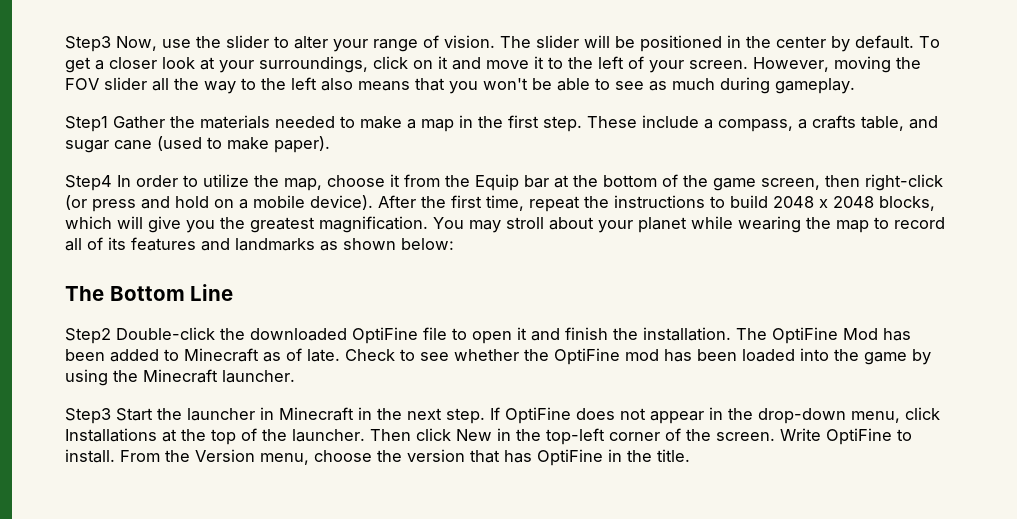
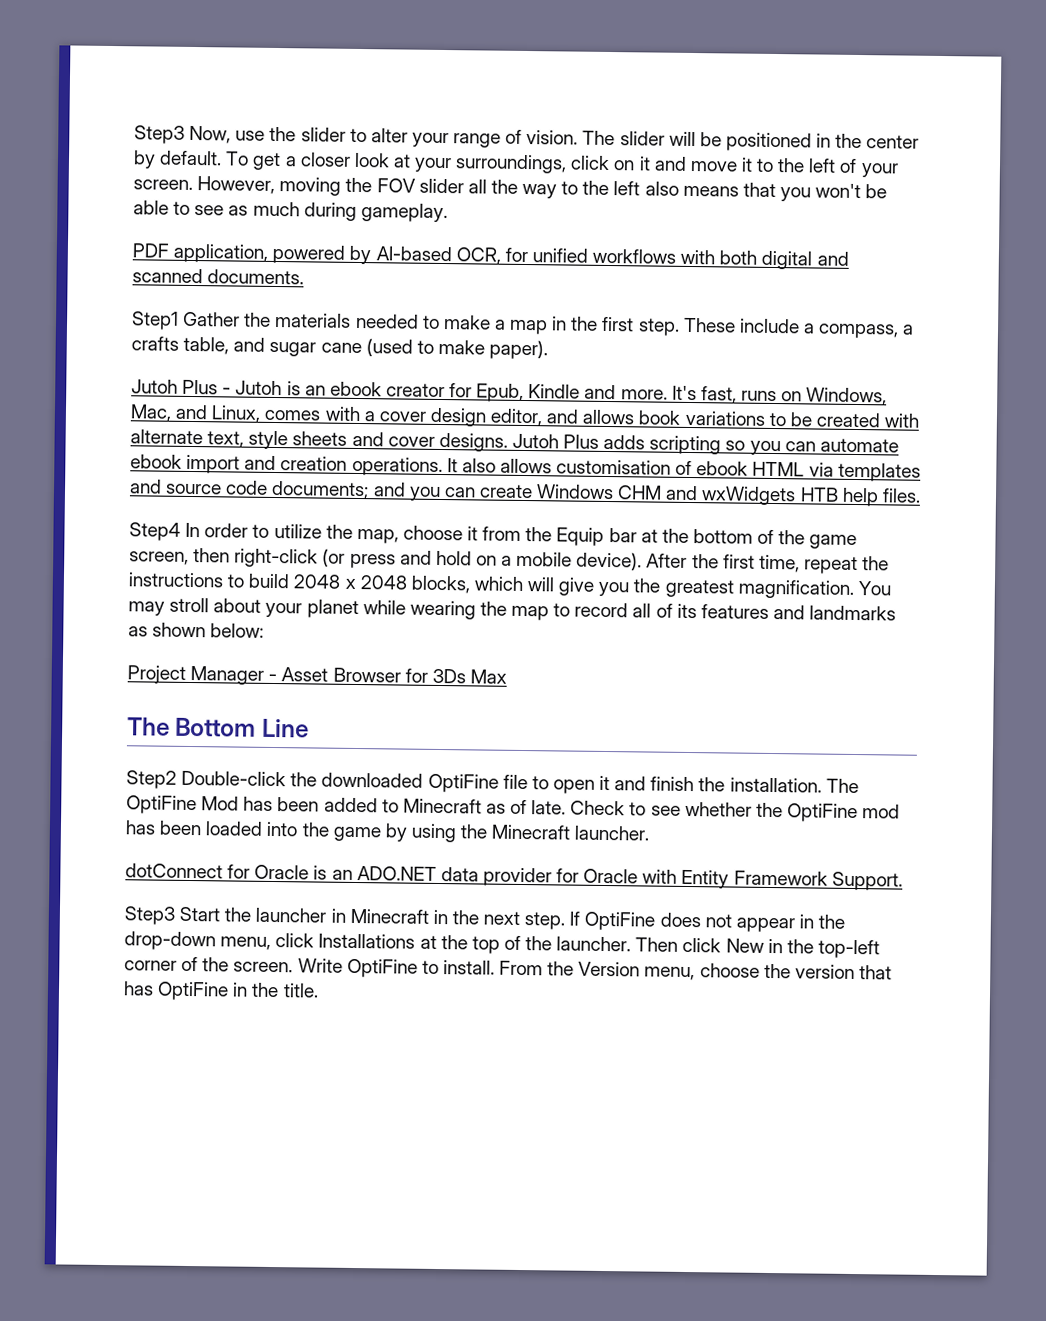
(855, 86) none -> [132,243,849,270] [132,268,305,285] // PDF application, powered by AI-based OCR, for unified workflows with both digital and scanned documents.
(330, 144) none -> [131,379,888,406] [130,404,921,428] [130,429,899,456] [130,454,921,482] [129,479,921,507] // Jutoh Plus - Jutoh is an ebook creator for Epub, Kindle and more. It's fast, runs on Windows, Mac, and Linux, comes with a cover design editor, and allows book variations to be created with alternate text, style sheets and cover designs. Jutoh Plus adds scripting so you can automate ebook import and creation operations. It also allows customisation of ebook HTML via templates and source code documents; and you can create Windows CHM and wxWidgets HTB help files.
(454, 244) none -> [127,665,507,685] // Project Manager - Asset Browser for 3Ds Max
(295, 376) none -> [125,863,903,891] // dotConnect for Oracle is an ADO.NET data provider for Oracle with Entity Framework Support.

